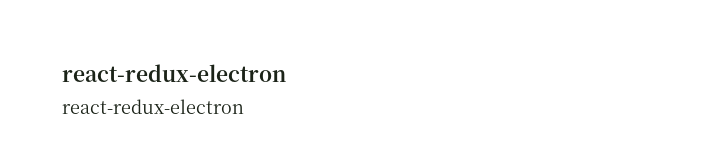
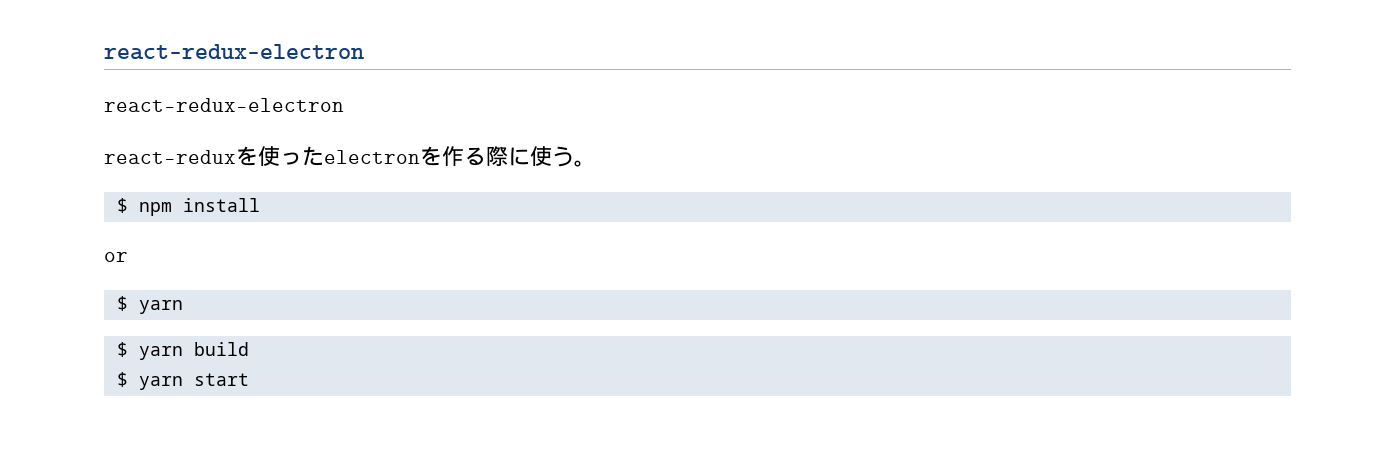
(244, 106) none -> [104,146,596,167] [116,198,260,216] [104,252,128,262] [116,296,183,314] [116,342,249,360] [116,372,249,390] // react-reduxを使ったelectronを作る際に使う。 // $ npm install // or // $ yarn // $ yarn build // $ yarn start

